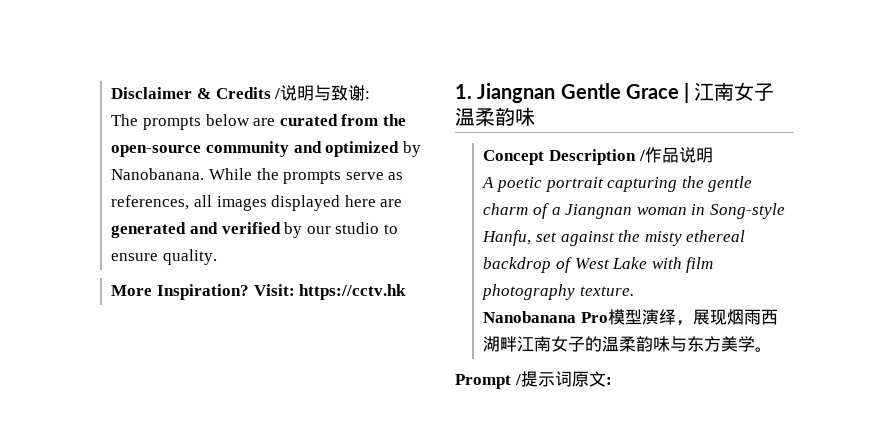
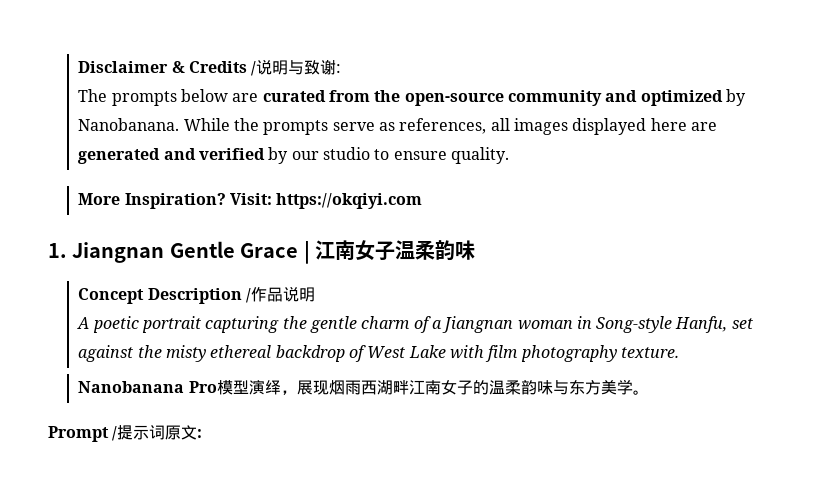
[299,284,407,300] https://cctv.hk -> [276,193,423,209] https://okqiyi.com

